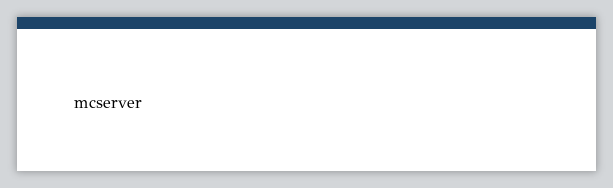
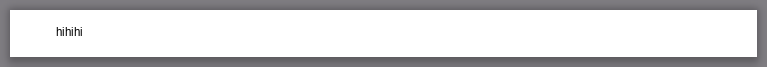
[74,99,142,108] mcserver -> [56,27,83,36] hihihi

